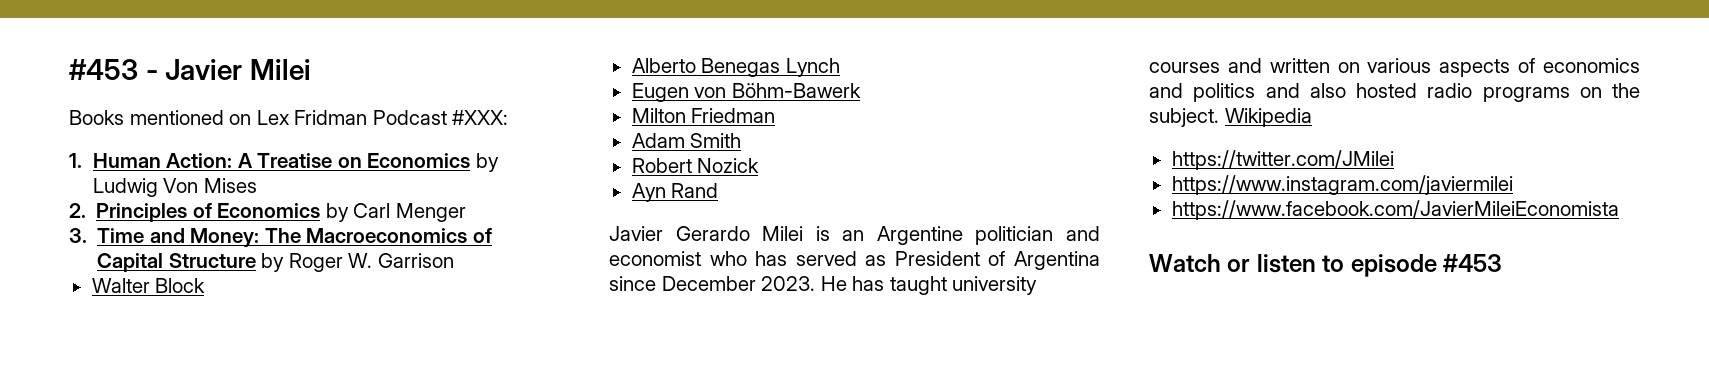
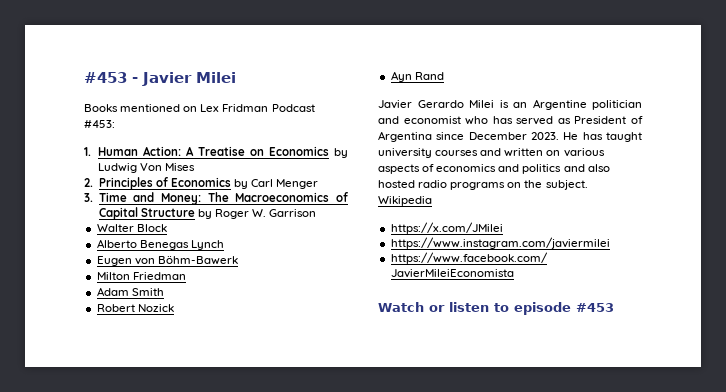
[452,110,509,125] #XXX: -> [84,120,115,128] #453:
[1171,150,1394,170] https://twitter.com/JMilei -> [390,222,503,234] https://x.com/JMilei

